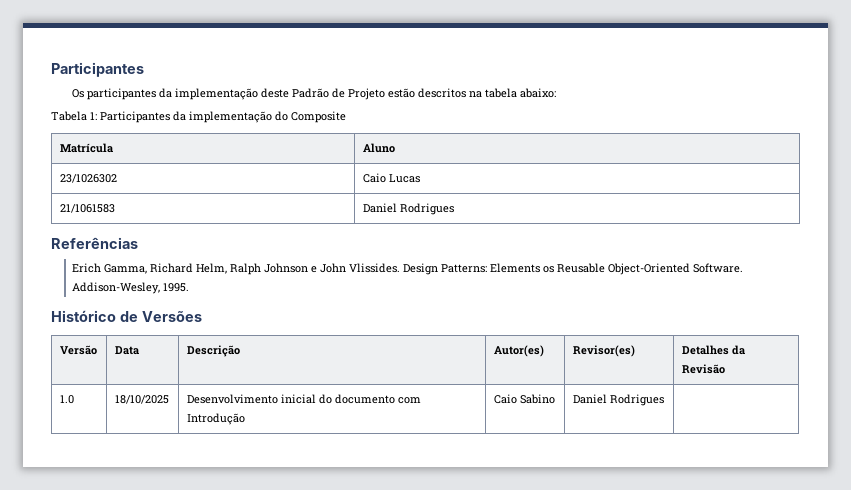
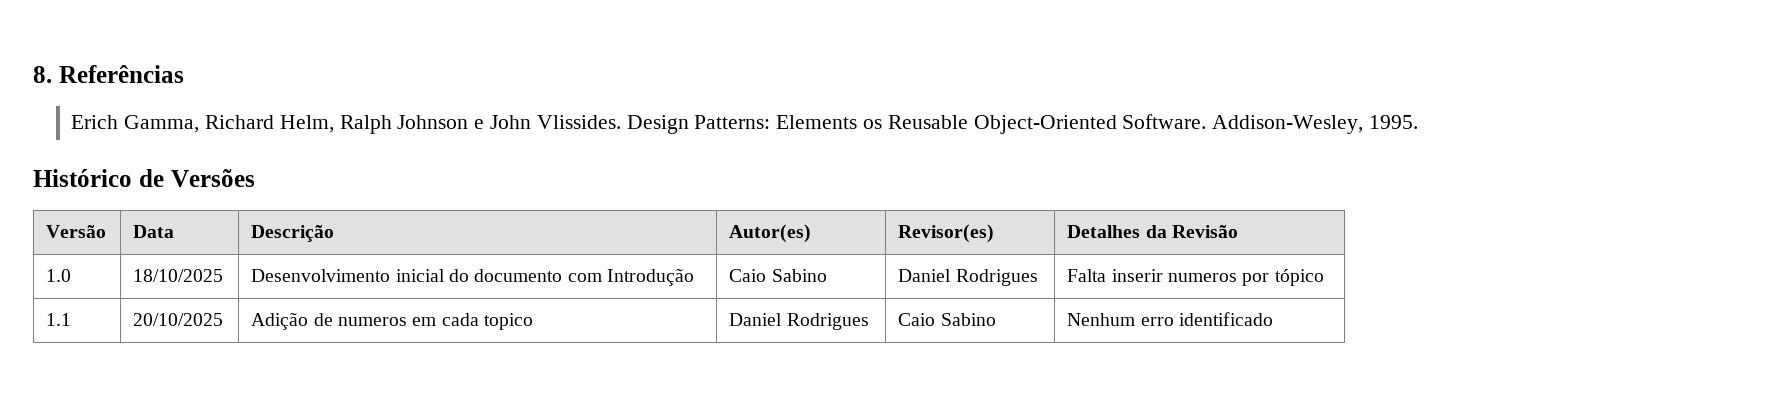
[51,62,144,77] [72,88,557,100] [51,111,346,123] [59,143,113,153] [362,143,395,153] [59,174,117,183] [362,173,420,183] [59,204,115,213] [362,203,454,215] Participantes // Os participantes da implementação deste Padrão de Projeto estão descritos na tabela abaixo: // Tabela 1: Participantes da implementação do Composite // Matrícula | Aluno // 23/1026302 | Caio Lucas // 21/1061583 | Daniel Rodrigues // -> [33,66,52,83] 8.
(664, 400) none -> [1067,269,1324,286] [46,313,72,326] [133,313,224,326] [251,313,533,330] [729,313,869,330] [898,313,996,326] [1067,312,1274,326] Falta inserir numeros por tópico // 1.1 | 20/10/2025 | Adição de numeros em cada topico | Daniel Rodrigues | Caio Sabino | Nenhum erro identificado

